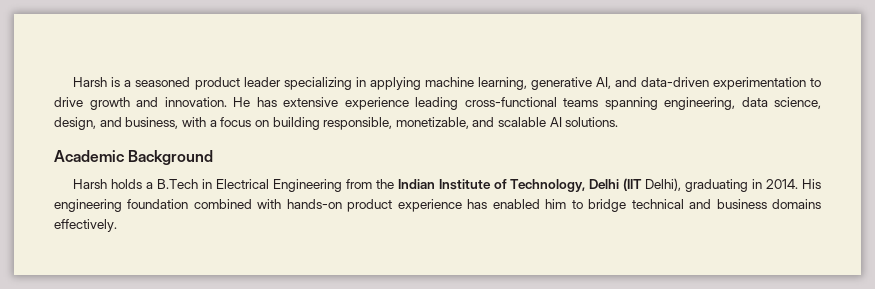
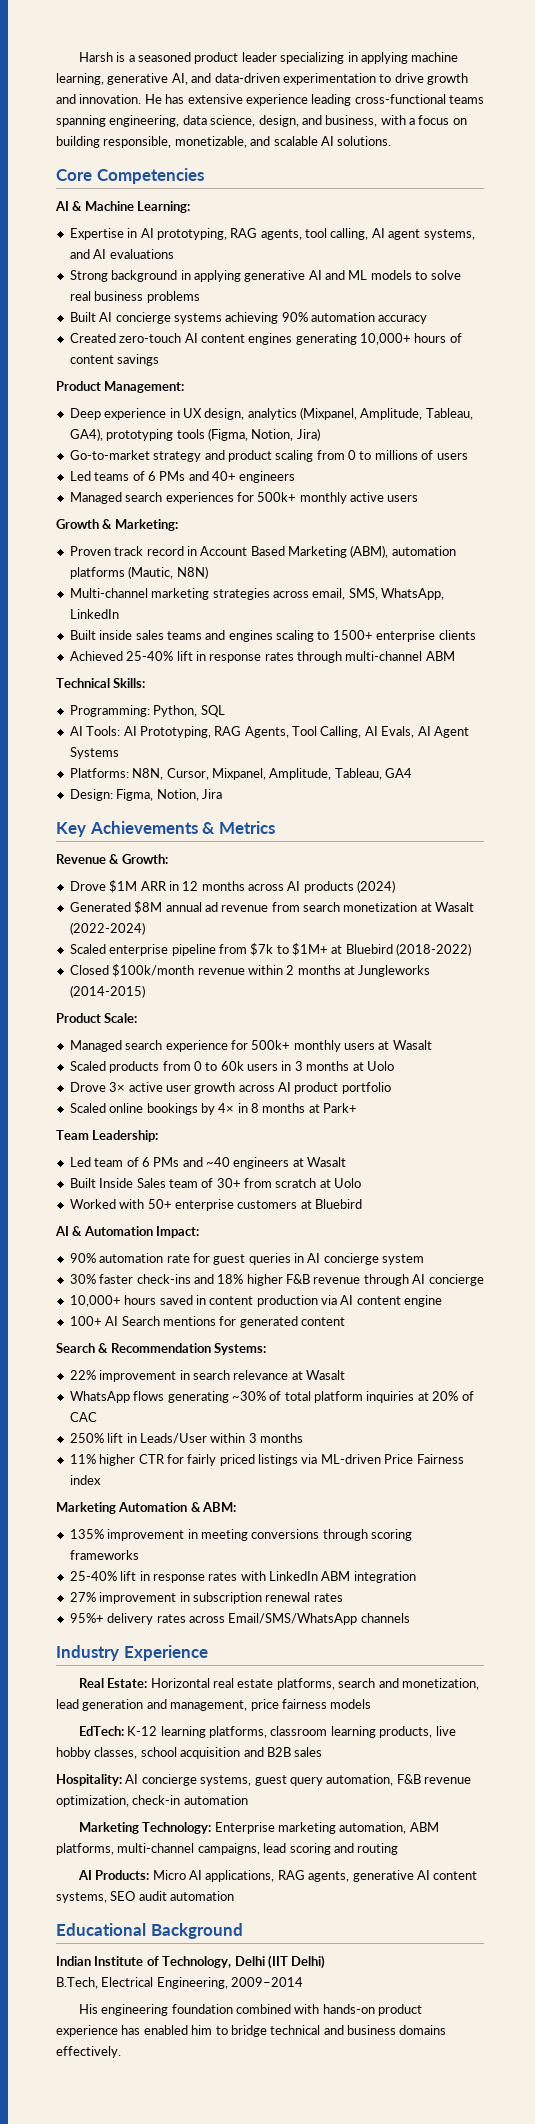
[54,150,214,165] [73,179,394,192] Academic Background // Harsh holds a B.Tech in Electrical Engineering from the -> [56,168,204,184] [55,201,191,213] [69,228,475,240] [69,249,174,259] [69,270,461,282] [69,291,200,303] [69,312,428,324] [69,333,462,345] [69,354,160,366] [56,381,185,393] [69,407,473,420] [69,428,320,441] [69,450,468,462] [69,471,296,483] [69,492,419,504] [56,519,178,531] [69,545,456,558] [69,566,208,579] [69,588,444,600] [69,609,119,619] [69,630,476,642] [69,651,455,663] [56,678,146,688] [69,705,225,717] [69,726,469,738] [69,747,119,759] [69,768,412,780] [69,789,222,801] [56,821,275,837] [56,854,168,864] [69,880,396,893] [69,901,475,914] [69,922,145,935] [69,943,472,956] [69,964,431,977] [69,985,145,998] [56,1013,138,1023] [69,1040,432,1052] [69,1061,394,1073] [69,1082,391,1094] [69,1103,358,1115] [56,1130,159,1142] [69,1157,347,1169] [69,1178,362,1188] [69,1199,362,1211] [55,1226,200,1238] [69,1253,425,1265] [69,1274,484,1286] [69,1295,443,1307] [69,1316,345,1328] [56,1343,267,1355] [69,1370,345,1382] [69,1391,474,1403] [69,1412,97,1422] [69,1433,303,1444] [69,1454,464,1466] [69,1475,101,1485] [56,1502,237,1514] [69,1529,412,1541] [69,1550,139,1560] [69,1571,416,1583] [69,1592,343,1604] [69,1613,410,1625] [56,1645,208,1661] [78,1678,479,1690] [56,1699,372,1711] [78,1726,456,1738] [56,1747,323,1759] [56,1774,471,1786] [56,1795,248,1807] [78,1822,439,1834] [56,1843,399,1855] [77,1870,478,1882] [56,1891,235,1903] [56,1923,243,1939] Core Competencies // AI & Machine Learning: // Expertise in AI prototyping, RAG agents, tool calling, AI agent systems, and AI evaluations // Strong background in applying generative AI and ML models to solve real business problems // Built AI concierge systems achieving 90% automation accuracy // Created zero-touch AI content engines generating 10,000+ hours of content savings // Product Management: // Deep experience in UX design, analytics (Mixpanel, Amplitude, Tableau, GA4), prototyping tools (Figma, Notion, Jira) // Go-to-market strategy and product scaling from 0 to millions of users // Led teams of 6 PMs and 40+ engineers // Managed search experiences for 500k+ monthly active users // Growth & Marketing: // Proven track record in Account Based Marketing (ABM), automation platforms (Mautic, N8N) // Multi-channel marketing strategies across email, SMS, WhatsApp, LinkedIn // Built inside sales teams and engines scaling to 1500+ enterprise clients // Achieved 25-40% lift in response rates through multi-channel ABM // Technical Skills: // Programming: Python, SQL // AI Tools: AI Prototyping, RAG Agents, Tool Calling, AI Evals, AI Agent Systems // Platforms: N8N, Cursor, Mixpanel, Amplitude, Tableau, GA4 // Design: Figma, Notion, Jira // Key Achievements & Metrics // Revenue & Growth: // Drove $1M ARR in 12 months across AI products (2024) // Generated $8M annual ad revenue from search monetization at Wasalt (2022-2024) // Scaled enterprise pipeline from $7k to $1M+ at Bluebird (2018-2022) // Closed $100k/month revenue within 2 months at Jungleworks (2014-2015) // Product Scale: // Managed search experience for 500k+ monthly users at Wasalt // Scaled products from 0 to 60k users in 3 months at Uolo // Drove 3× active user growth across AI product portfolio // Scaled online bookings by 4× in 8 months at Park+ // Team Leadership: // Led team of 6 PMs and ~40 engineers at Wasalt // Built Inside Sales team of 30+ from scratch at Uolo // Worked with 50+ enterprise customers at Bluebird // AI & Automation Impact: // 90% automation rate for guest queries in AI concierge system // 30% faster check-ins and 18% higher F&B revenue through AI concierge // 10,000+ hours saved in content production via AI content engine // 100+ AI Search mentions for generated content // Search & Recommendation Systems: // 22% improvement in search relevance at Wasalt // WhatsApp flows generating ~30% of total platform inquiries at 20% of CAC // 250% lift in Leads/User within 3 months // 11% higher CTR for fairly priced listings via ML-driven Price Fairness index // Marketing Automation & ABM: // 135% improvement in meeting conversions through scoring frameworks // 25-40% lift in response rates with LinkedIn ABM integration // 27% improvement in subscription renewal rates // 95%+ delivery rates across Email/SMS/WhatsApp channels // Industry Experience // Real Estate: Horizontal real estate platforms, search and monetization, lead generation and management, price fairness models // EdTech: K-12 learning platforms, classroom learning products, live hobby classes, school acquisition and B2B sales // Hospitality: AI concierge systems, guest query automation, F&B revenue optimization, check-in automation // Marketing Technology: Enterprise marketing automation, ABM platforms, multi-channel campaigns, lead scoring and routing // AI Products: Micro AI applications, RAG agents, generative AI content systems, SEO audit automation // Educational Background //
[645,178,799,192] Delhi), graduating in 2014. -> [291,1955,326,1969] [56,1977,304,1989] Delhi) // B.Tech, Electrical Engineering, 2009–2014 //

